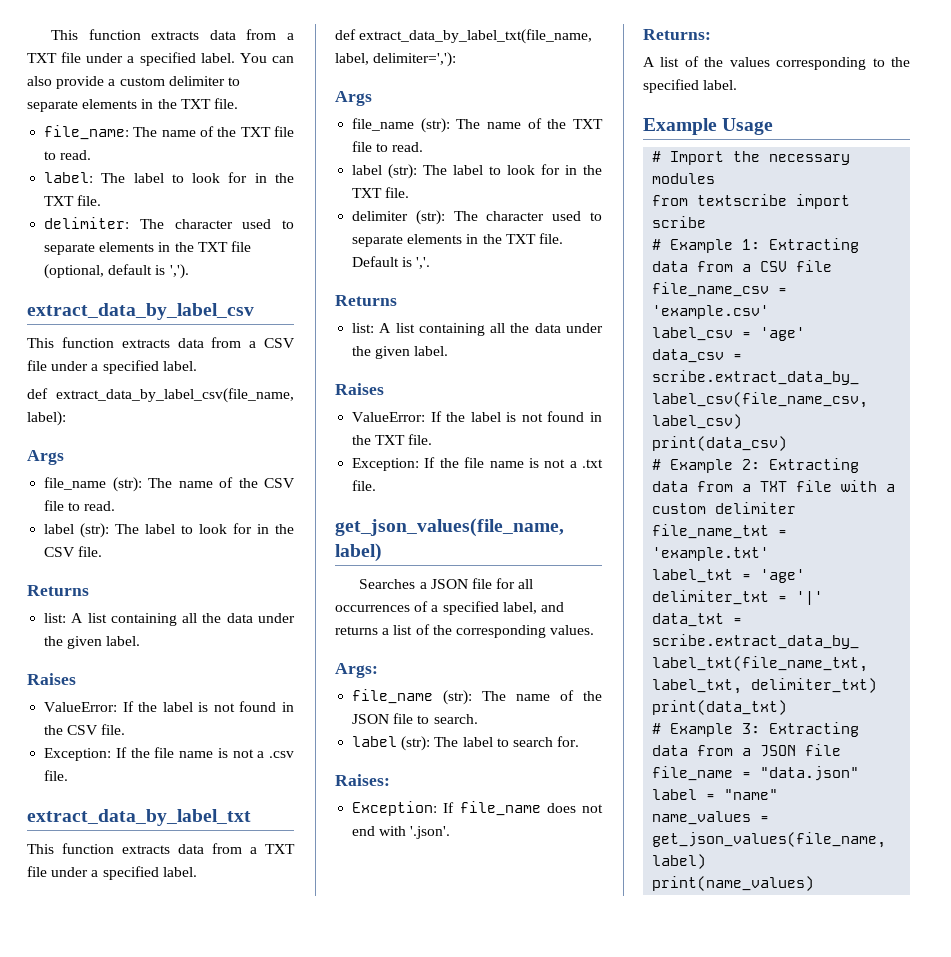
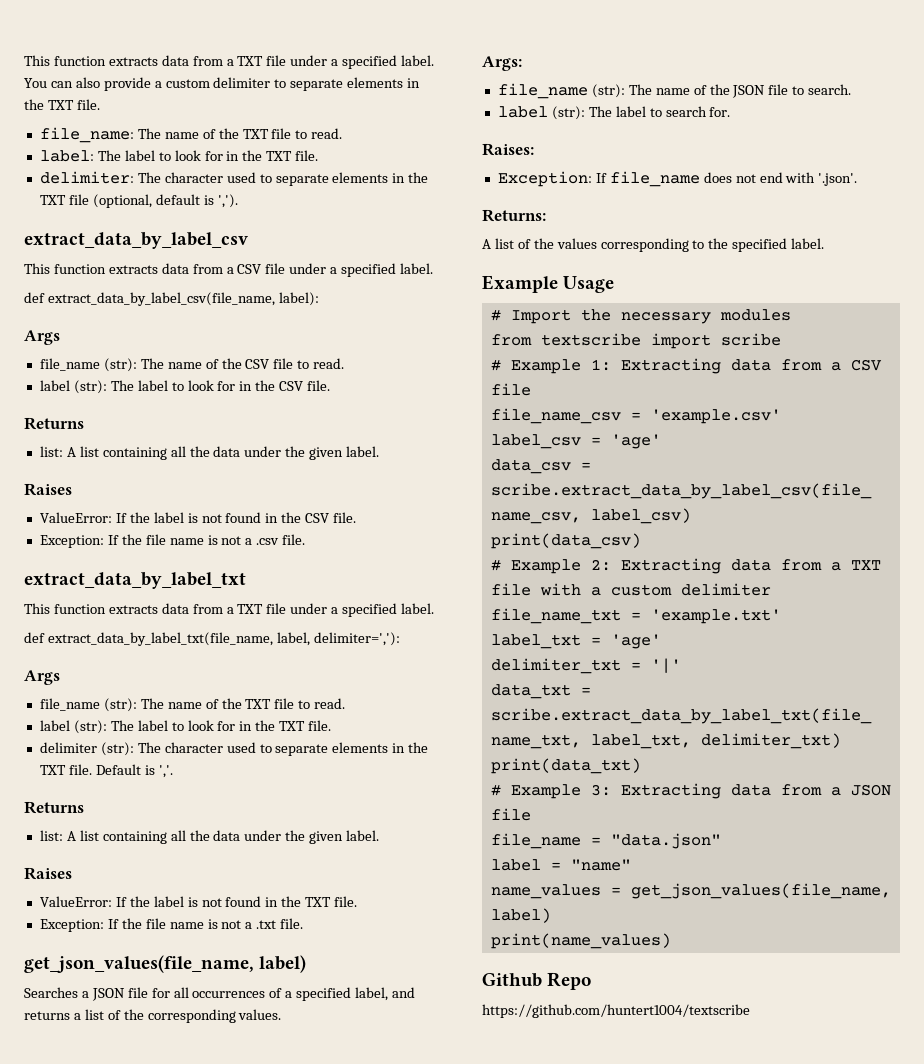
(815, 883) none -> [482,972,592,990] [482,1004,750,1018] // Github Repo // https://github.com/huntert1004/textscribe

